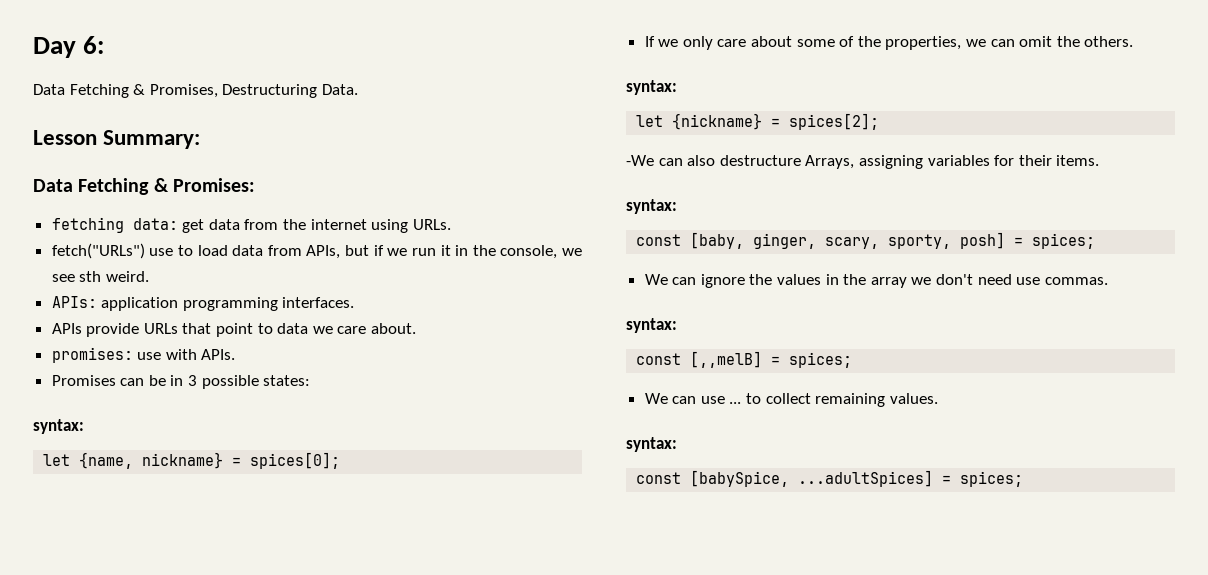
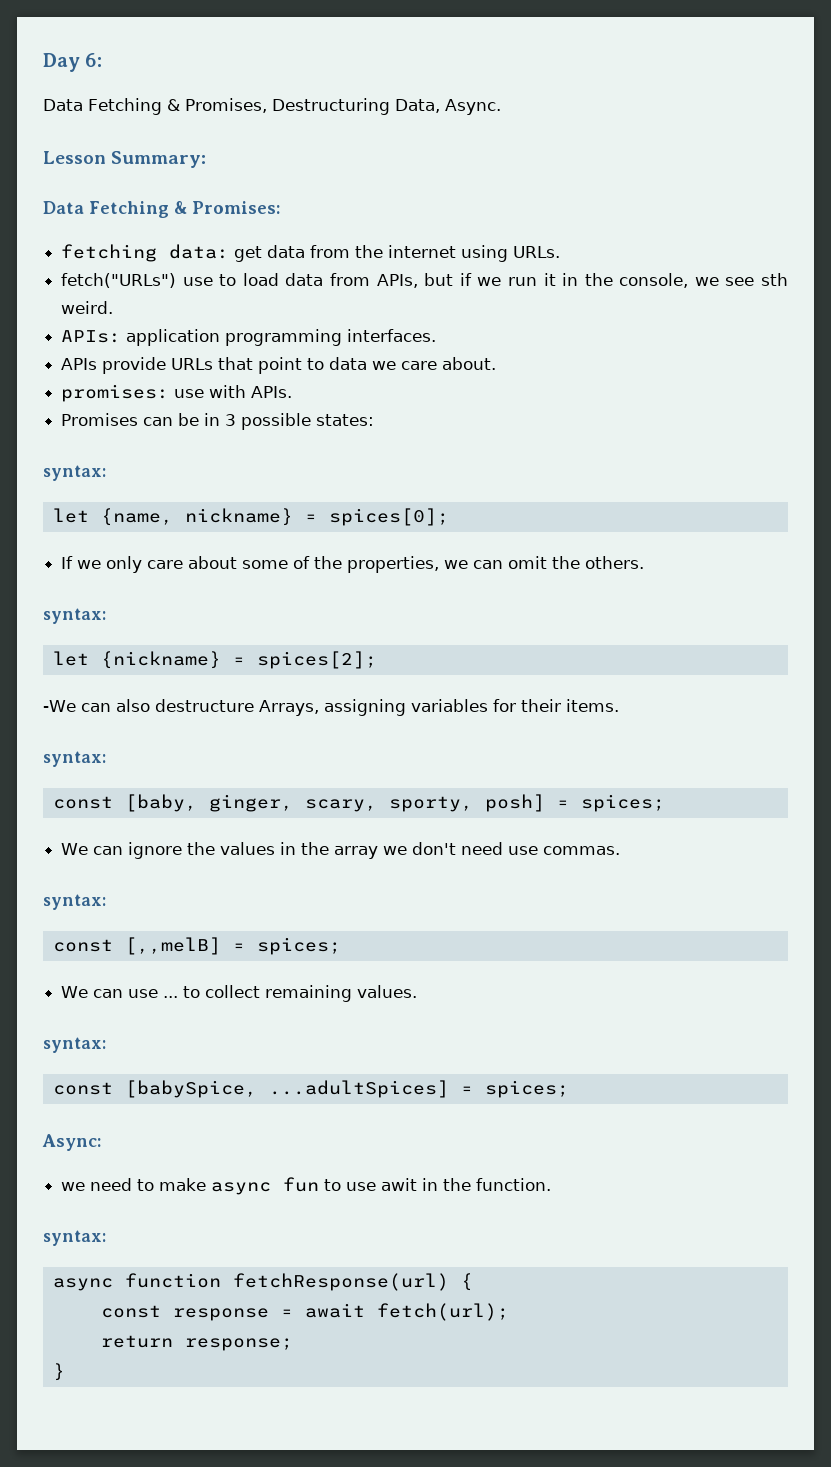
[321,84,358,95] Data. -> [394,99,501,115] Data, Async.
(1024, 479) none -> [42,1134,102,1151] [61,1177,552,1195] [43,1230,106,1246] [52,1273,473,1291] [100,1303,509,1321] [100,1335,293,1351] [52,1363,65,1381] // Async: // we need to make async fun to use awit in the function. // syntax: // async function fetchResponse(url) { // const response = await fetch(url); // return response; // }

